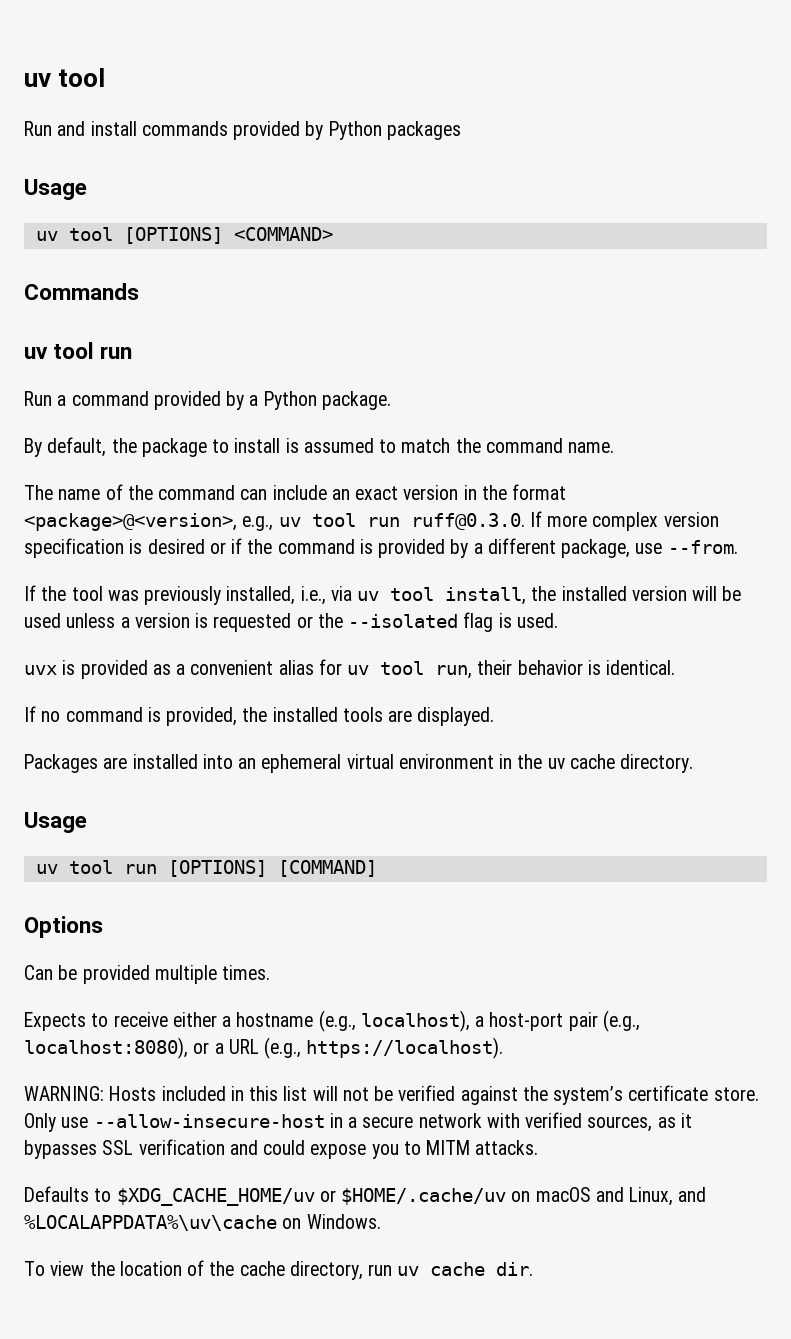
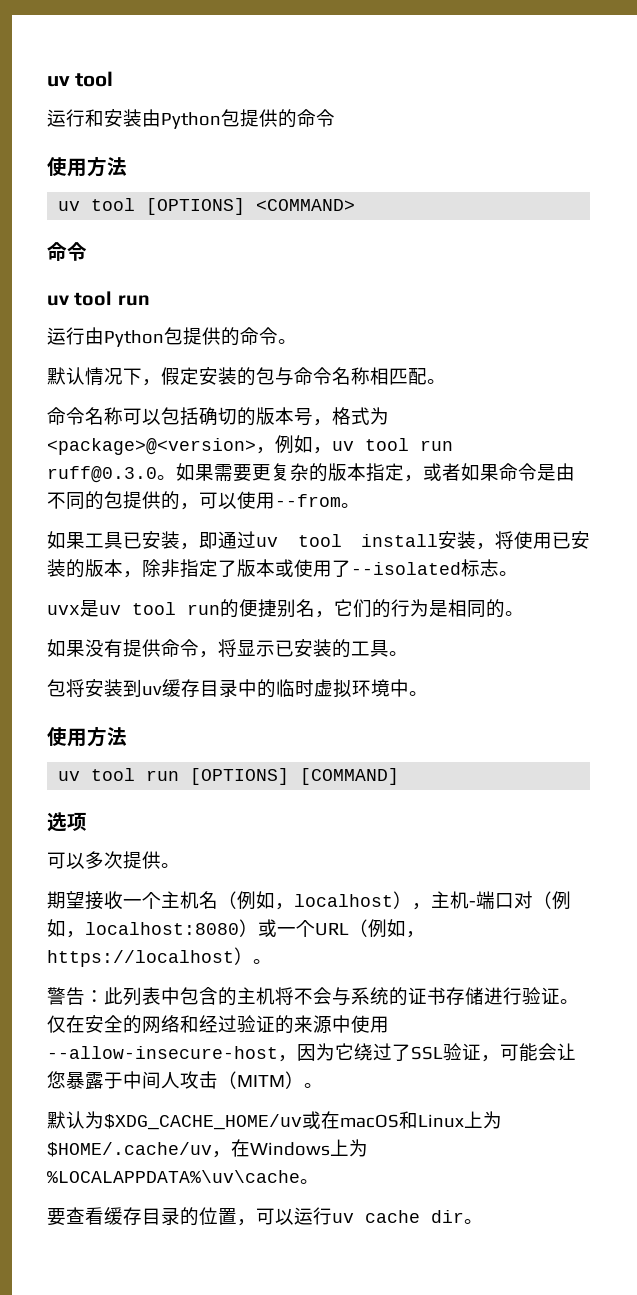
[24,121,461,140] [24,179,87,200] Run and install commands provided by Python packages // Usage -> [47,109,335,129] [47,156,127,177] 运行和安装由Python包提供的命令 // 使用方法
[24,283,139,300] Commands -> [47,242,87,261] 命令
[24,391,391,410] [24,437,615,457] [24,484,567,500] [24,511,719,531] [24,538,738,558] [24,585,742,605] [24,612,558,632] [24,659,676,679] [24,706,495,726] [24,754,694,773] [24,812,87,833] Run a command provided by a Python package. // By default, the package to install is assumed to match the command name. // The name of the command can include an exact version in the format <package>@<version>, e.g., uv tool run ruff@0.3.0. If more complex version specification is desired or if the command is provided by a different package, use --from. // If the tool was previously installed, i.e., via uv tool install, the installed version will be used unless a version is requested or the --isolated flag is used. // uvx is provided as a convenient alias for uv tool run, their behavior is identical. // If no command is provided, the installed tools are displayed. // Packages are installed into an ephemeral virtual environment in the uv cache directory. // Usage -> [47,327,297,347] [47,367,446,386] [47,407,389,426] [47,435,453,455] [47,463,575,483] [47,491,360,510] [47,531,590,550] [47,559,518,578] [47,599,524,618] [47,639,408,658] [47,679,428,698] [47,726,127,747] 运行由Python包提供的命令。 // 默认情况下，假定安装的包与命令名称相匹配。 // 命令名称可以包括确切的版本号，格式为<package>@<version>，例如，uv tool run ruff@0.3.0。如果需要更复杂的版本指定，或者如果命令是由不同的包提供的，可以使用--from。 // 如果工具已安装，即通过uv tool install安装，将使用已安装的版本，除非指定了版本或使用了--isolated标志。 // uvx是uv tool run的便捷别名，它们的行为是相同的。 // 如果没有提供命令，将显示已安装的工具。 // 包将安装到uv缓存目录中的临时虚拟环境中。 // 使用方法
[24,916,103,938] [24,965,271,984] [24,1010,640,1032] [24,1037,504,1059] [24,1085,759,1105] [24,1112,692,1132] [24,1139,539,1159] [24,1186,707,1206] [24,1214,381,1231] [24,1260,534,1280] Options // Can be provided multiple times. // Expects to receive either a hostname (e.g., localhost), a host-port pair (e.g., localhost:8080), or a URL (e.g., https://localhost). // WARNING: Hosts included in this list will not be verified against the system’s certificate store. Only use --allow-insecure-host in a secure network with verified sources, as it bypasses SSL verification and could expose you to MITM attacks. // Defaults to $XDG_CACHE_HOME/uv or $HOME/.cache/uv on macOS and Linux, and %LOCALAPPDATA%\uv\cache on Windows. // To view the location of the cache directory, run uv cache dir. -> [47,812,87,832] [47,851,180,869] [47,891,571,910] [47,919,425,938] [47,947,272,967] [47,987,579,1006] [47,1015,389,1034] [47,1043,576,1062] [47,1071,323,1089] [47,1111,502,1130] [47,1139,368,1158] [47,1170,319,1184] [47,1207,483,1226] 选项 // 可以多次提供。 // 期望接收一个主机名（例如，localhost），主机-端口对（例如，localhost:8080）或一个URL（例如，https://localhost）。 // 警告：此列表中包含的主机将不会与系统的证书存储进行验证。仅在安全的网络和经过验证的来源中使用--allow-insecure-host，因为它绕过了SSL验证，可能会让您暴露于中间人攻击（MITM）。 // 默认为$XDG_CACHE_HOME/uv或在macOS和Linux上为$HOME/.cache/uv，在Windows上为%LOCALAPPDATA%\uv\cache。 // 要查看缓存目录的位置，可以运行uv cache dir。

